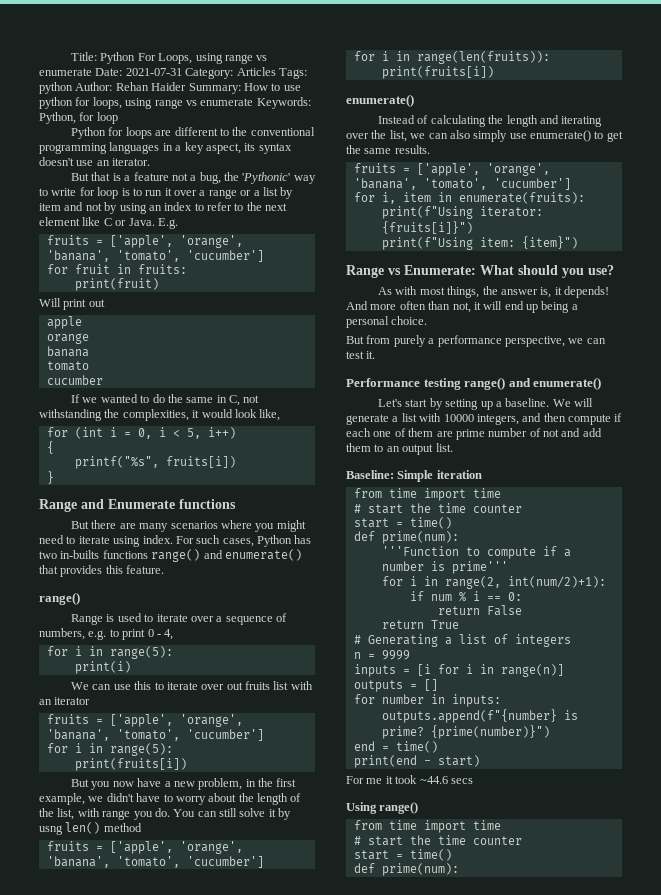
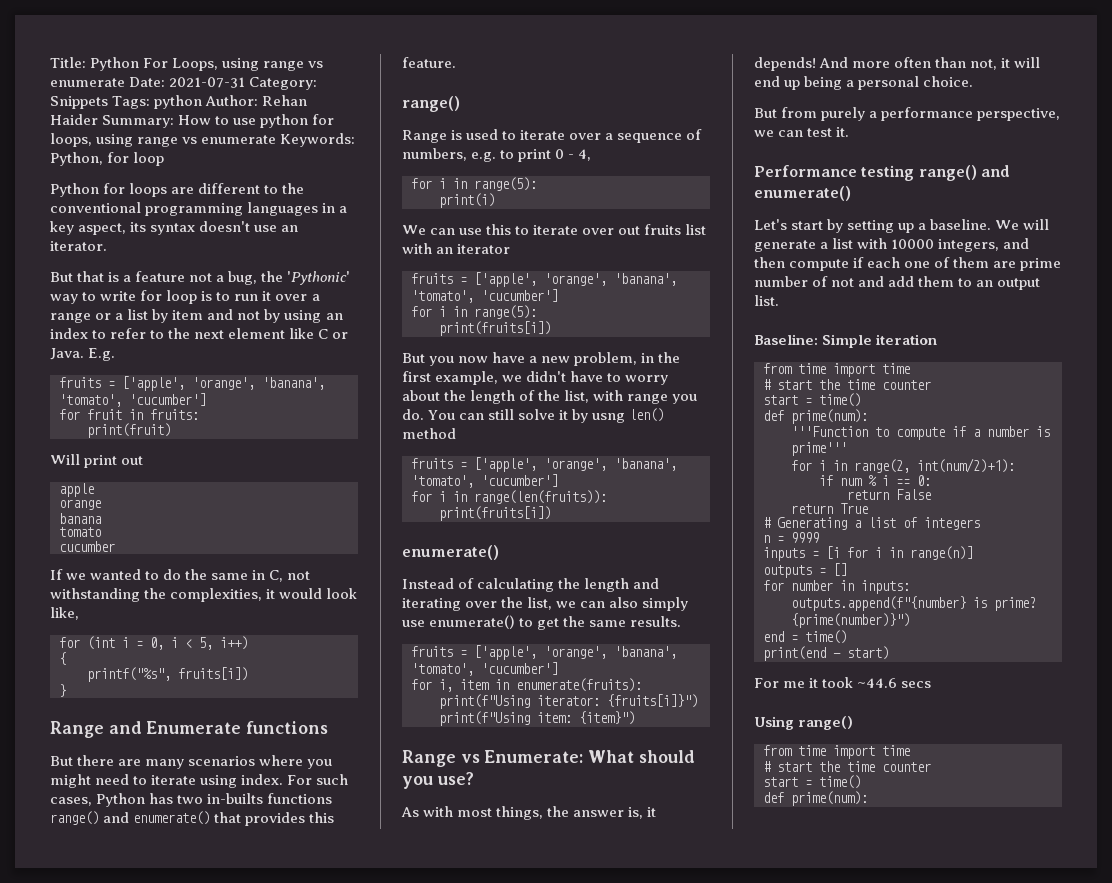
[236,67,276,76] Articles -> [50,96,108,109] Snippets

